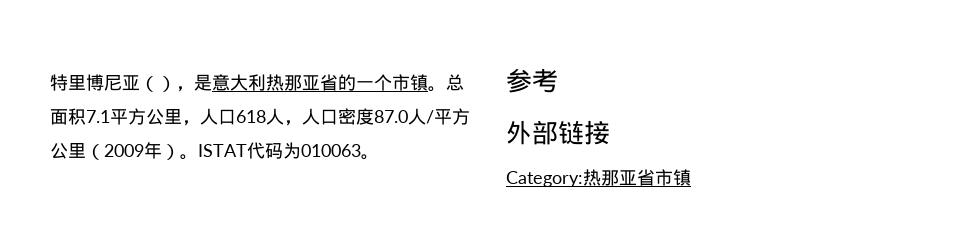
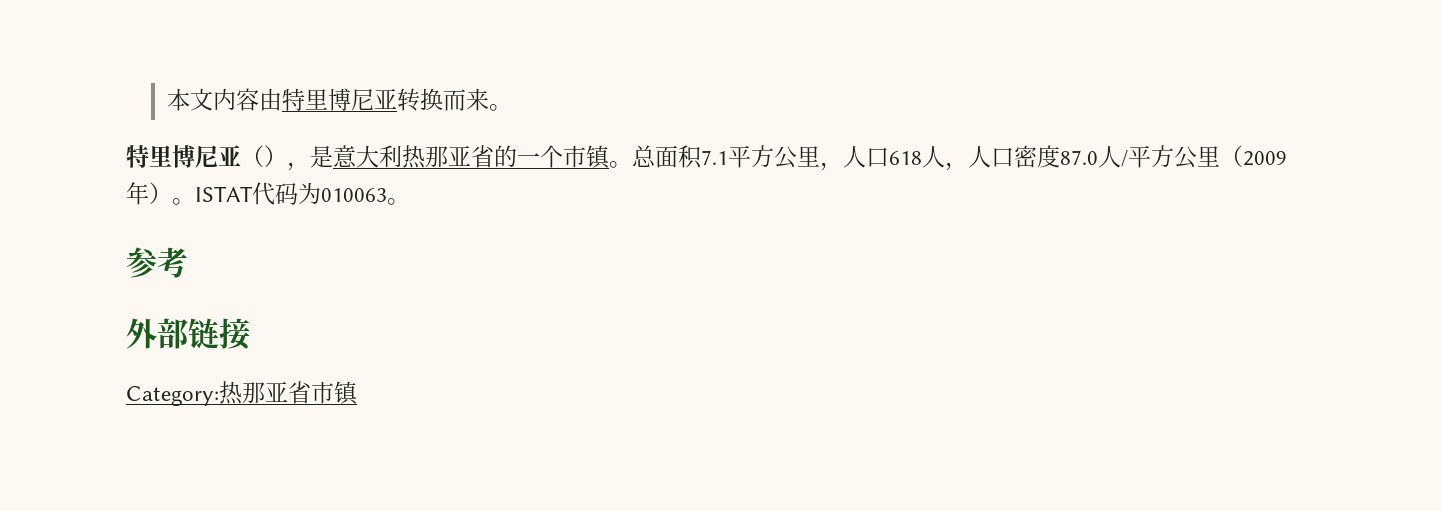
(50, 82) none -> [167,88,513,112] 本文内容由特里博尼亚转换而来。 //

